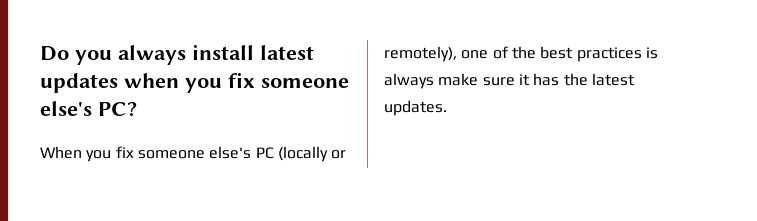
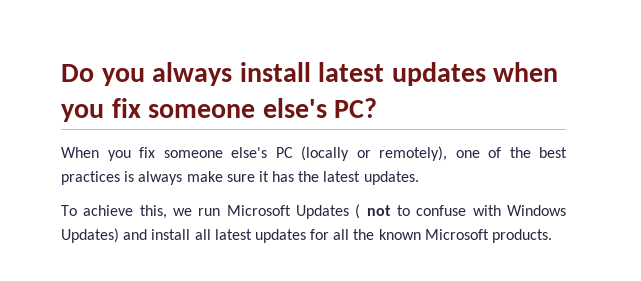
(447, 108) none -> [61,204,566,219] [61,228,553,243] // To achieve this, we run Microsoft Updates ( not to confuse with Windows Updates) and install all latest updates for all the known Microsoft products.

